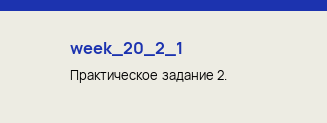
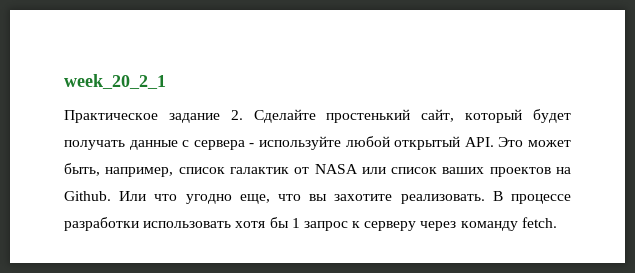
(228, 75) none -> [253,109,571,123] [64,136,572,150] [64,163,571,177] [64,191,571,204] [64,217,557,231] Сделайте простенький сайт, который будет получать данные с сервера - используйте любой открытый API. Это может быть, например, список галактик от NASA или список ваших проектов на Github. Или что угодно еще, что вы захотите реализовать. В процессе разработки использовать хотя бы 1 запрос к серверу через команду fetch.

